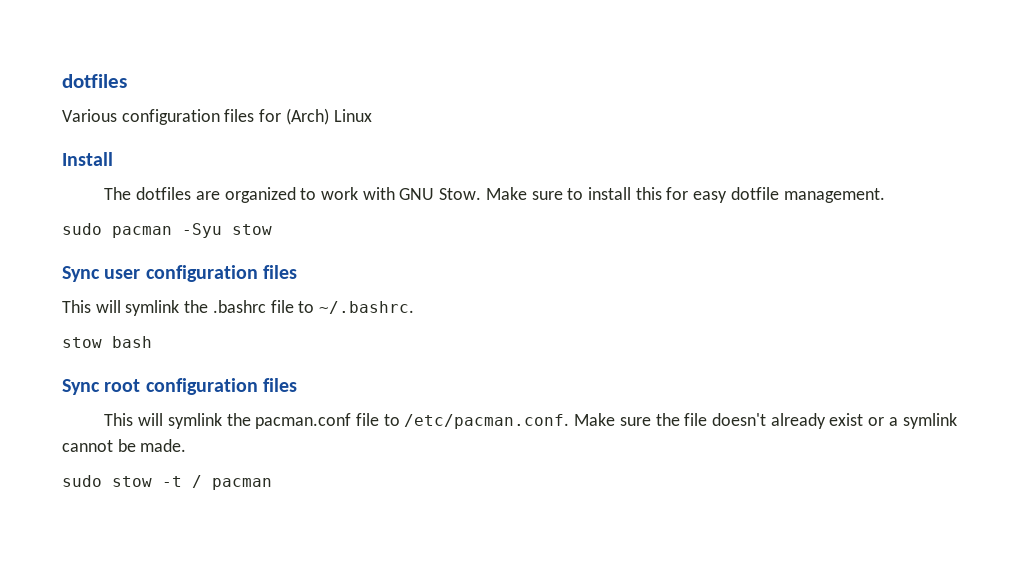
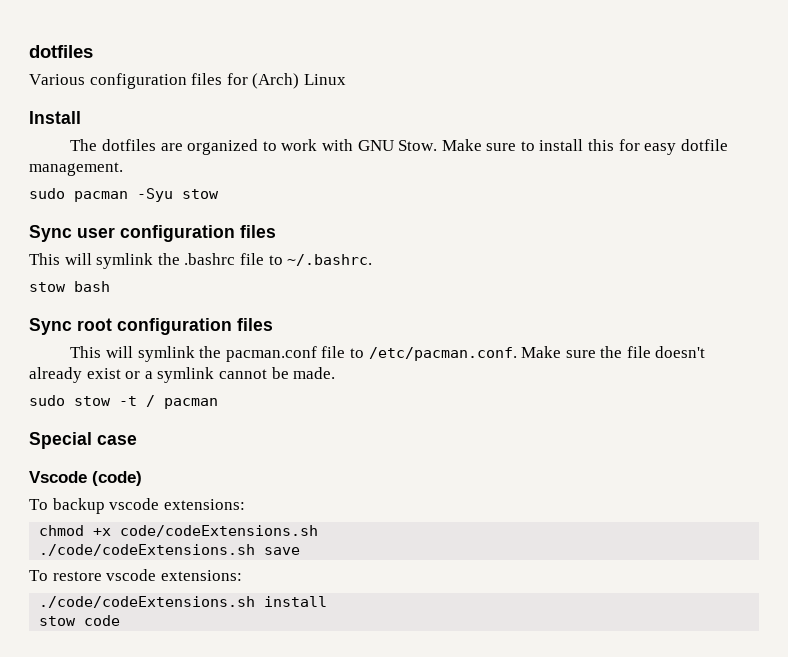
(272, 484) none -> [29,432,137,449] [29,471,142,486] [29,498,245,514] [39,525,319,537] [39,544,301,556] [29,569,242,581] [39,596,328,608] [39,615,121,626] // Special case // Vscode (code) // To backup vscode extensions: // chmod +x code/codeExtensions.sh // ./code/codeExtensions.sh save // To restore vscode extensions: // ./code/codeExtensions.sh install // stow code

